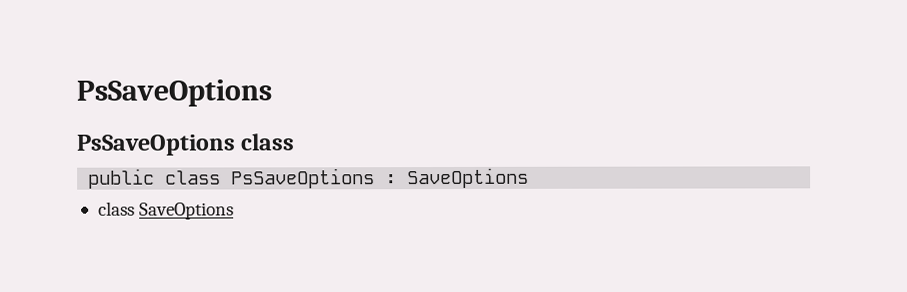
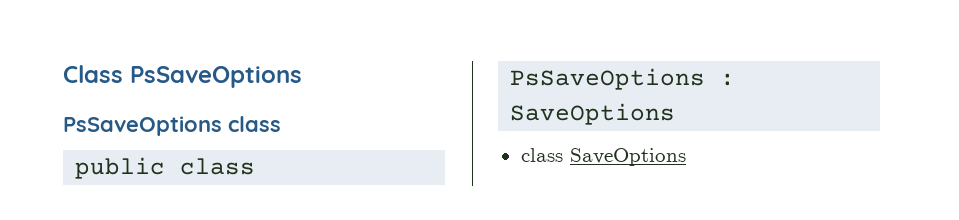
(76, 93) none -> [63,65,123,83] Class

